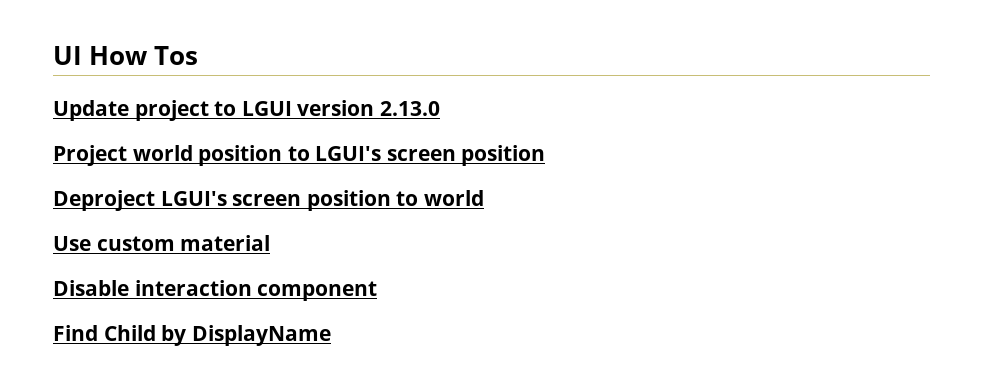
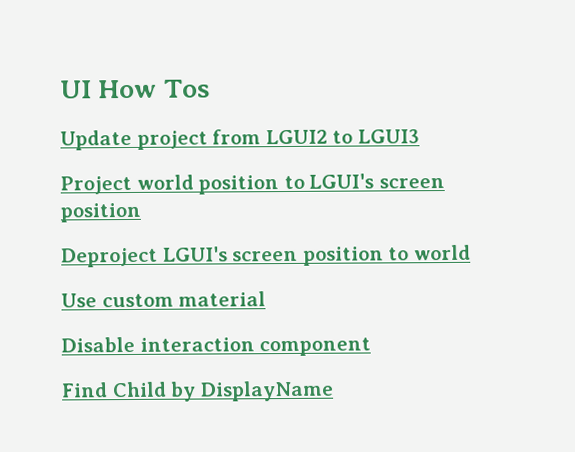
[214,100,440,116] to LGUI version 2.13.0 -> [212,129,420,145] from LGUI2 to LGUI3

